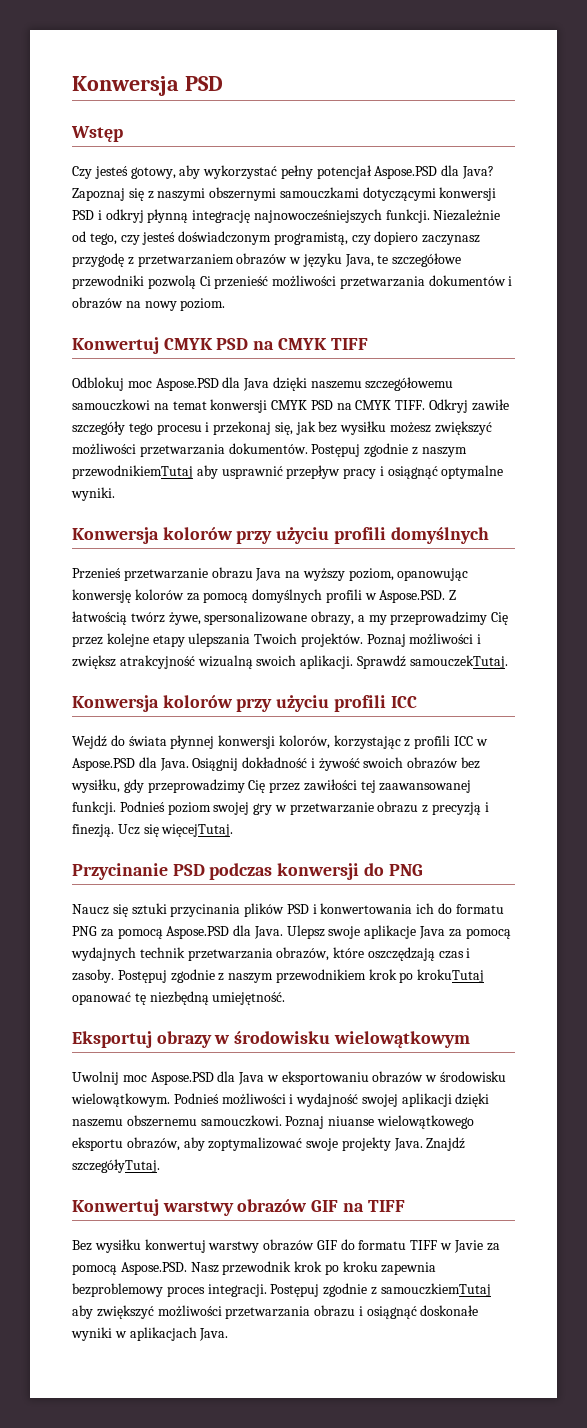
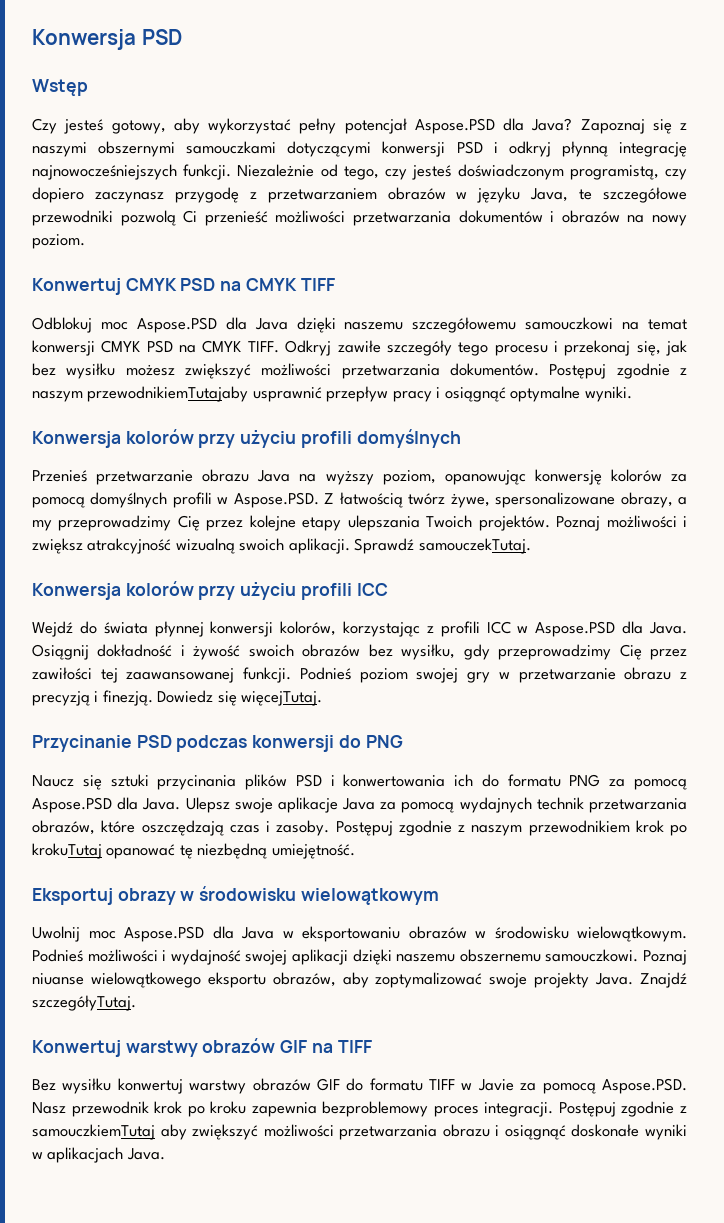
[72,465,218,479] przewodnikiemTutaj aby -> [87,386,249,402] przewodnikiemTutajaby
[117,824,140,835] Ucz -> [157,690,214,703] Dowiedz

